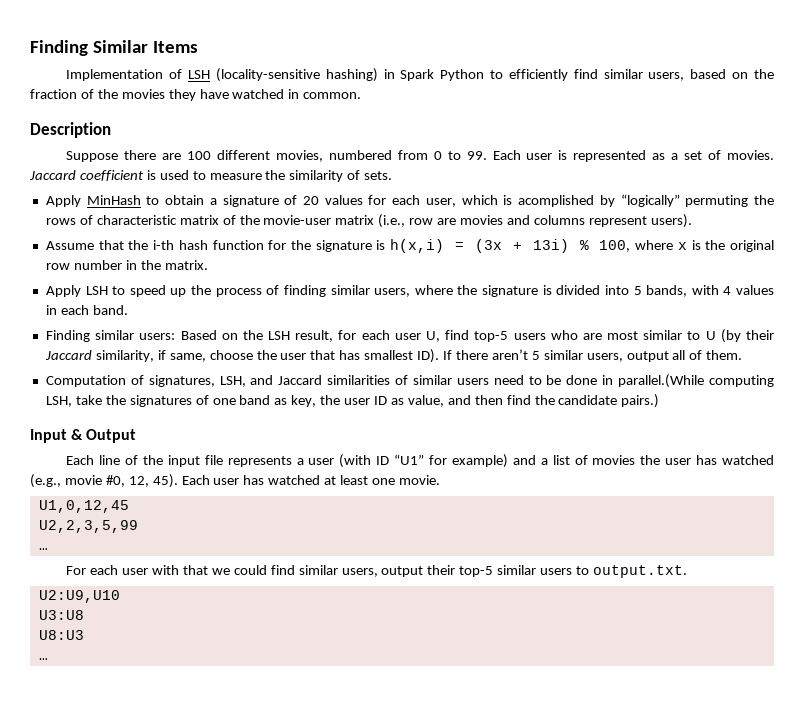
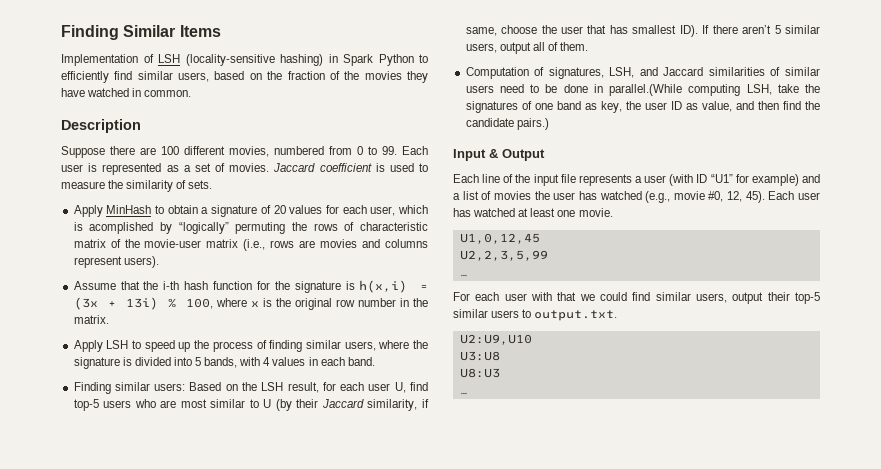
[409,218,434,225] row -> [270,240,295,248] rows

